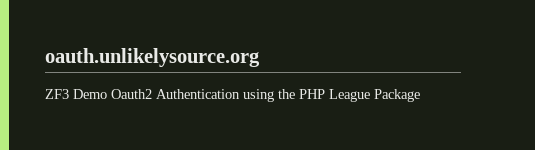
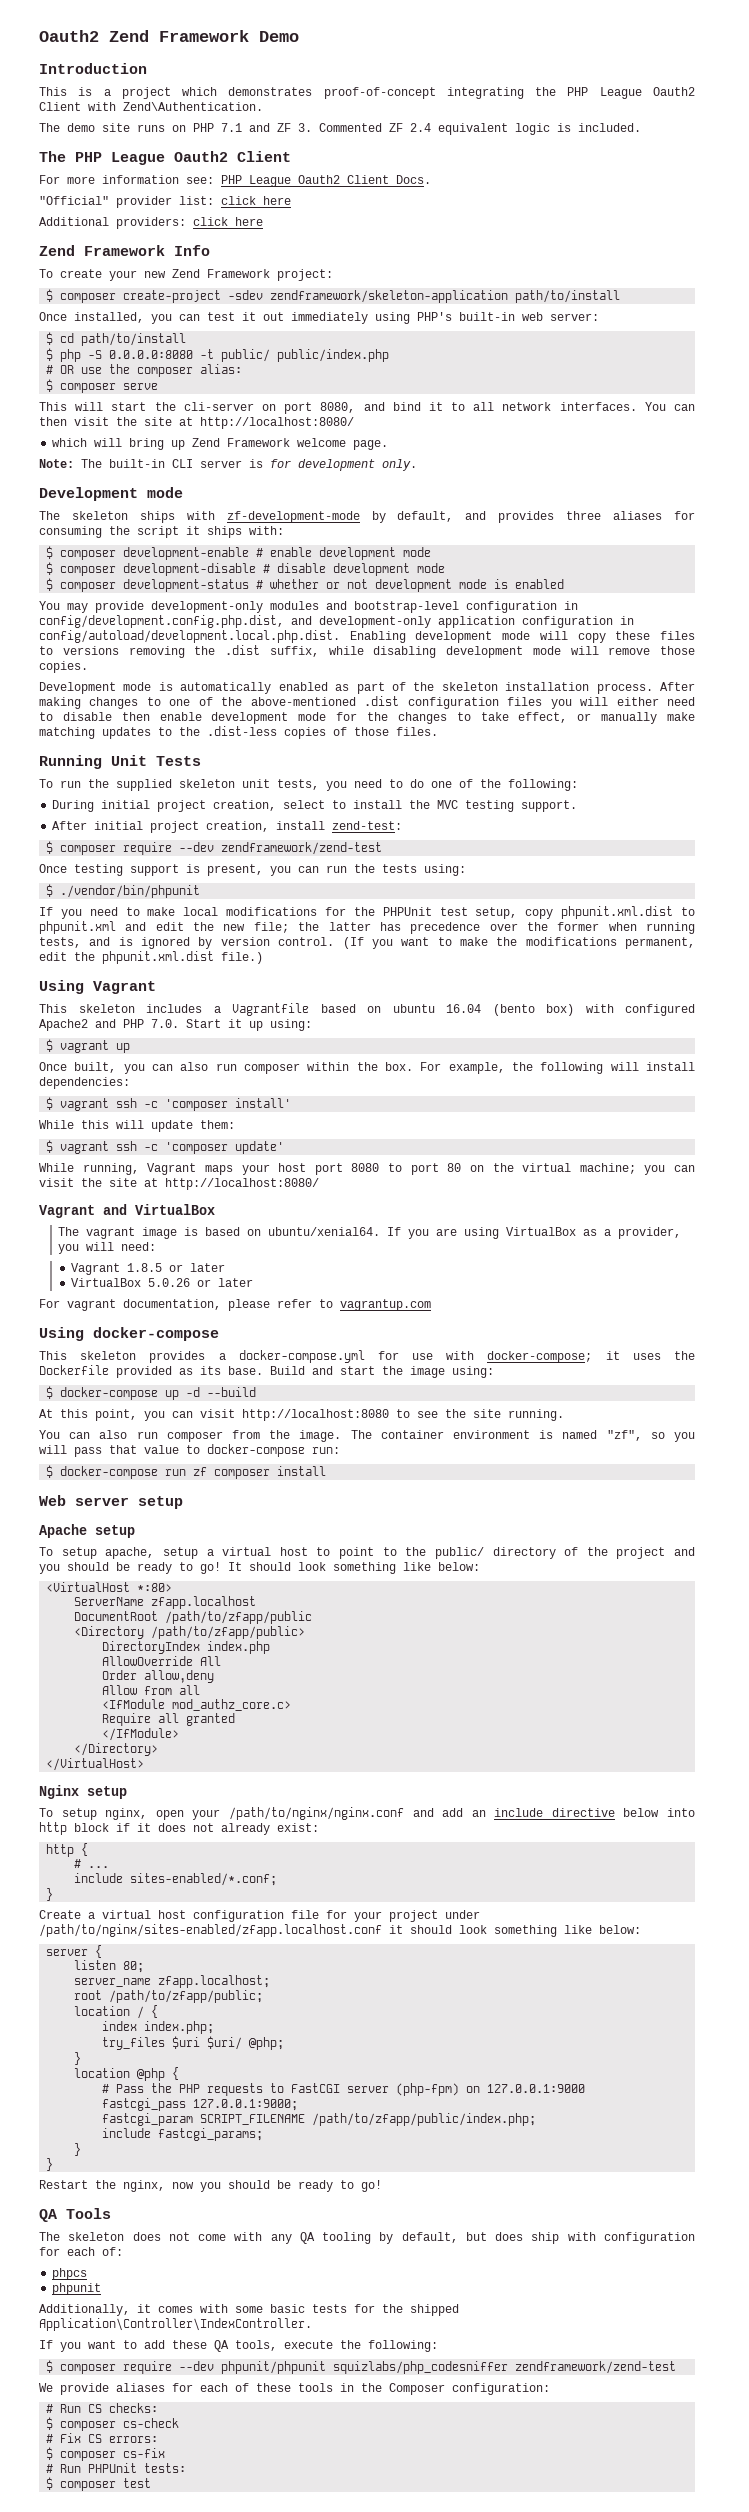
[45,48,260,67] [45,89,420,102] oauth.unlikelysource.org // ZF3 Demo Oauth2 Authentication using the PHP League Package -> [39,30,299,42] [39,63,147,74] [39,87,695,99] [39,102,263,111] [39,123,641,135] [39,151,291,165] [39,175,431,187] [39,196,291,208] [39,217,263,229] [39,245,210,256] [39,269,333,281] [46,289,621,303] [39,312,599,324] [46,332,187,346] [46,348,390,362] [46,364,243,377] [46,379,159,393] [39,402,695,414] [39,417,354,429] [52,438,389,450] [39,459,417,471] [39,487,183,501] [39,511,695,523] [39,526,284,538] [46,546,432,560] [46,562,446,576] [46,578,565,592] [39,601,578,613] [39,615,634,628] [39,630,695,643] [39,645,695,658] [39,661,88,673] [39,682,695,694] [39,696,695,709] [39,712,695,724] [39,726,438,739] [39,755,201,769] [39,779,578,791] [52,800,578,812] [52,821,403,833] [46,841,383,855] [39,864,466,876] [46,884,201,898] [39,906,695,919] [39,921,695,934] [39,937,695,949] [39,951,263,964] [39,980,156,994] [39,1003,695,1016] [39,1019,312,1031] [46,1039,131,1053] [39,1062,695,1074] [39,1077,130,1089] [46,1097,292,1111] [39,1120,235,1132] [46,1140,285,1154] [39,1163,695,1175] [39,1178,319,1190] [39,1204,215,1218] [57,1227,681,1239] [57,1242,156,1254] [71,1263,226,1275] [71,1278,254,1287] [39,1299,431,1311] [39,1327,219,1341] [39,1350,695,1363] [39,1365,494,1378] [46,1386,257,1400] [39,1409,564,1421] [39,1430,696,1442] [39,1444,340,1457] [46,1465,327,1479] [39,1495,183,1509] [39,1524,135,1538] [39,1547,695,1559] [39,1562,480,1574] [46,1582,173,1592] [74,1596,257,1609] [74,1611,313,1624] [74,1626,306,1639] [102,1641,271,1654] [102,1656,222,1666] [102,1670,215,1683] [102,1685,201,1695] [102,1699,292,1711] [102,1713,236,1726] [102,1728,180,1741] [74,1743,159,1756] [46,1758,145,1771] [39,1785,127,1799] [39,1807,695,1820] [39,1822,319,1835] [46,1843,89,1857] [74,1859,110,1868] [74,1873,278,1886] [46,1888,54,1901] [39,1910,480,1922] [39,1924,641,1937] [46,1945,103,1958] [74,1960,145,1973] [74,1975,271,1988] [74,1990,264,2003] [74,2005,159,2019] [102,2021,215,2034] [102,2036,285,2050] [74,2052,82,2065] [74,2067,180,2081] [102,2083,586,2096] [102,2098,299,2111] [102,2113,537,2126] [102,2128,264,2141] [74,2143,82,2156] [46,2158,54,2171] [39,2180,382,2192] [39,2208,111,2222] [39,2232,695,2244] [39,2247,123,2256] [52,2268,88,2280] [52,2283,102,2295] [39,2304,459,2316] [39,2318,312,2331] [39,2340,438,2352] [46,2360,677,2374] [39,2383,550,2395] [46,2403,159,2413] [46,2417,180,2431] [46,2433,159,2443] [46,2447,166,2461] [46,2463,187,2473] [46,2477,152,2491] Oauth2 Zend Framework Demo // Introduction // This is a project which demonstrates proof-of-concept integrating the PHP League Oauth2 Client with Zend\Authentication. // The demo site runs on PHP 7.1 and ZF 3. Commented ZF 2.4 equivalent logic is included. // The PHP League Oauth2 Client // For more information see: PHP League Oauth2 Client Docs. // "Official" provider list: click here // Additional providers: click here // Zend Framework Info // To create your new Zend Framework project: // $ composer create-project -sdev zendframework/skeleton-application path/to/install // Once installed, you can test it out immediately using PHP's built-in web server: // $ cd path/to/install // $ php -S 0.0.0.0:8080 -t public/ public/index.php // # OR use the composer alias: // $ composer serve // This will start the cli-server on port 8080, and bind it to all network interfaces. You can then visit the site at http://localhost:8080/ // which will bring up Zend Framework welcome page. // Note: The built-in CLI server is for development only. // Development mode // The skeleton ships with zf-development-mode by default, and provides three aliases for consuming the script it ships with: // $ composer development-enable # enable development mode // $ composer development-disable # disable development mode // $ composer development-status # whether or not development mode is enabled // You may provide development-only modules and bootstrap-level configuration in config/development.config.php.dist, and development-only application configuration in config/autoload/development.local.php.dist. Enabling development mode will copy these files to versions removing the .dist suffix, while disabling development mode will remove those copies. // Development mode is automatically enabled as part of the skeleton installation process. After making changes to one of the above-mentioned .dist configuration files you will either need to disable then enable development mode for the changes to take effect, or manually make matching updates to the .dist-less copies of those files. // Running Unit Tests // To run the supplied skeleton unit tests, you need to do one of the following: // During initial project creation, select to install the MVC testing support. // After initial project creation, install zend-test: // $ composer require --dev zendframework/zend-test // Once testing support is present, you can run the tests using: // $ ./vendor/bin/phpunit // If you need to make local modifications for the PHPUnit test setup, copy phpunit.xml.dist to phpunit.xml and edit the new file; the latter has precedence over the former when running tests, and is ignored by version control. (If you want to make the modifications permanent, edit the phpunit.xml.dist file.) // Using Vagrant // This skeleton includes a Vagrantfile based on ubuntu 16.04 (bento box) with configured Apache2 and PHP 7.0. Start it up using: // $ vagrant up // Once built, you can also run composer within the box. For example, the following will install dependencies: // $ vagrant ssh -c 'composer install' // While this will update them: // $ vagrant ssh -c 'composer update' // While running, Vagrant maps your host port 8080 to port 80 on the virtual machine; you can visit the site at http://localhost:8080/ // Vagrant and VirtualBox // The vagrant image is based on ubuntu/xenial64. If you are using VirtualBox as a provider, you will need: // Vagrant 1.8.5 or later // VirtualBox 5.0.26 or later // For vagrant documentation, please refer to vagrantup.com // Using docker-compose // This skeleton provides a docker-compose.yml for use with docker-compose; it uses the Dockerfile provided as its base. Build and start the image using: // $ docker-compose up -d --build // At this point, you can visit http://localhost:8080 to see the site running. // You can also run composer from the image. The container environment is named "zf", so you will pass that value to docker-compose run: // $ docker-compose run zf composer install // Web server setup // Apache setup // To setup apache, setup a virtual host to point to the public/ directory of the project and you should be ready to go! It should look something like below: // <VirtualHost *:80> // ServerName zfapp.localhost // DocumentRoot /path/to/zfapp/public // <Directory /path/to/zfapp/public> // DirectoryIndex index.php // AllowOverride All // Order allow,deny // Allow from all // <IfModule mod_authz_core.c> // Require all granted // </IfModule> // </Directory> // </VirtualHost> // Nginx setup // To setup nginx, open your /path/to/nginx/nginx.conf and add an include directive below into http block if it does not already exist: // http { // # ... // include sites-enabled/*.conf; // } // Create a virtual host configuration file for your project under /path/to/nginx/sites-enabled/zfapp.localhost.conf it should look something like below: // server { // listen 80; // server_name zfapp.localhost; // root /path/to/zfapp/public; // location / { // index index.php; // try_files $uri $uri/ @php; // } // location @php { // # Pass the PHP requests to FastCGI server (php-fpm) on 127.0.0.1:9000 // fastcgi_pass 127.0.0.1:9000; // fastcgi_param SCRIPT_FILENAME /path/to/zfapp/public/index.php; // include fastcgi_params; // } // } // Restart the nginx, now you should be ready to go! // QA Tools // The skeleton does not come with any QA tooling by default, but does ship with configuration for each of: // phpcs // phpunit // Additionally, it comes with some basic tests for the shipped Application\Controller\IndexController. // If you want to add these QA tools, execute the following: // $ composer require --dev phpunit/phpunit squizlabs/php_codesniffer zendframework/zend-test // We provide aliases for each of these tools in the Composer configuration: // # Run CS checks: // $ composer cs-check // # Fix CS errors: // $ composer cs-fix // # Run PHPUnit tests: // $ composer test

